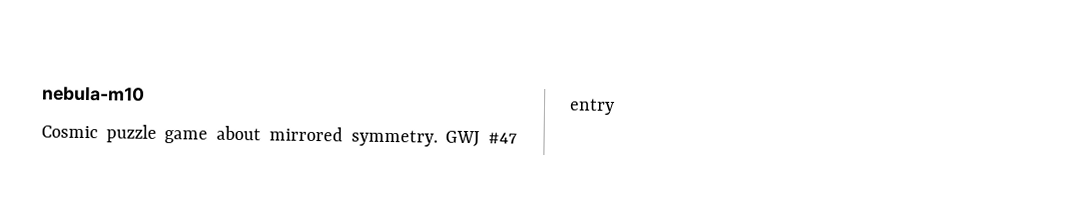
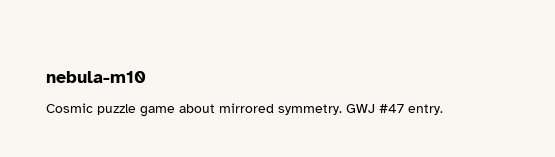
[569,98,615,115] entry -> [408,104,443,115] entry.

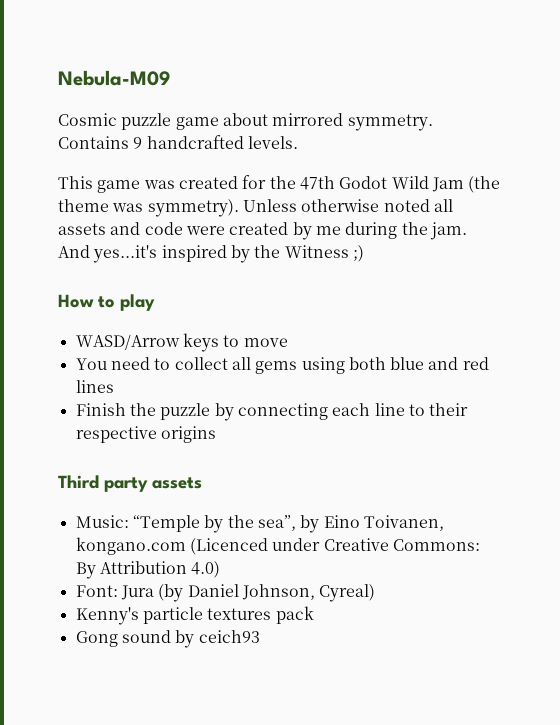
[46,71,146,83] nebula-m10 -> [58,70,171,86] Nebula-M09
[346,104,443,115] GWJ #47 entry. -> [58,135,298,149] [58,175,501,193] [58,199,453,217] [58,222,467,240] [58,245,364,263] [58,294,155,311] [75,333,288,352] [75,357,489,374] [75,380,114,393] [75,403,469,421] [75,426,216,443] [58,475,202,492] [75,515,444,533] [75,537,480,555] [75,561,221,579] [75,584,376,602] [75,606,314,625] [75,630,260,648] Contains 9 handcrafted levels. // This game was created for the 47th Godot Wild Jam (the theme was symmetry). Unless otherwise noted all assets and code were created by me during the jam. And yes...it's inspired by the Witness ;) // How to play // WASD/Arrow keys to move // You need to collect all gems using both blue and red lines // Finish the puzzle by connecting each line to their respective origins // Third party assets // Music: “Temple by the sea”, by Eino Toivanen, kongano.com (Licenced under Creative Commons: By Attribution 4.0) // Font: Jura (by Daniel Johnson, Cyreal) // Kenny's particle textures pack // Gong sound by ceich93

